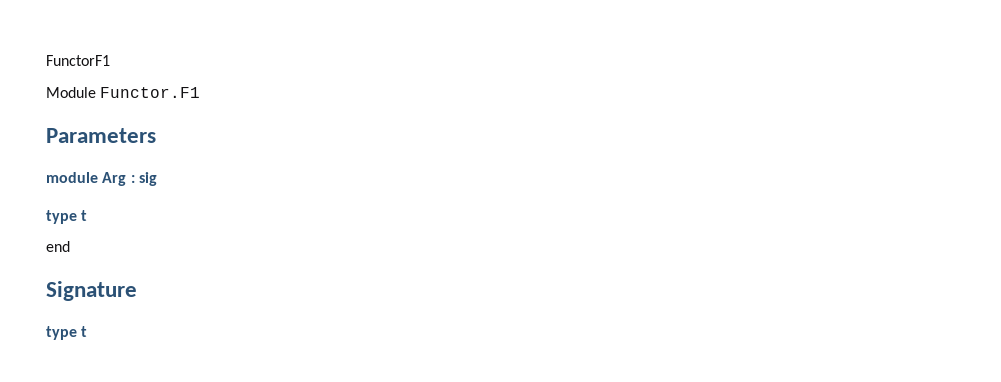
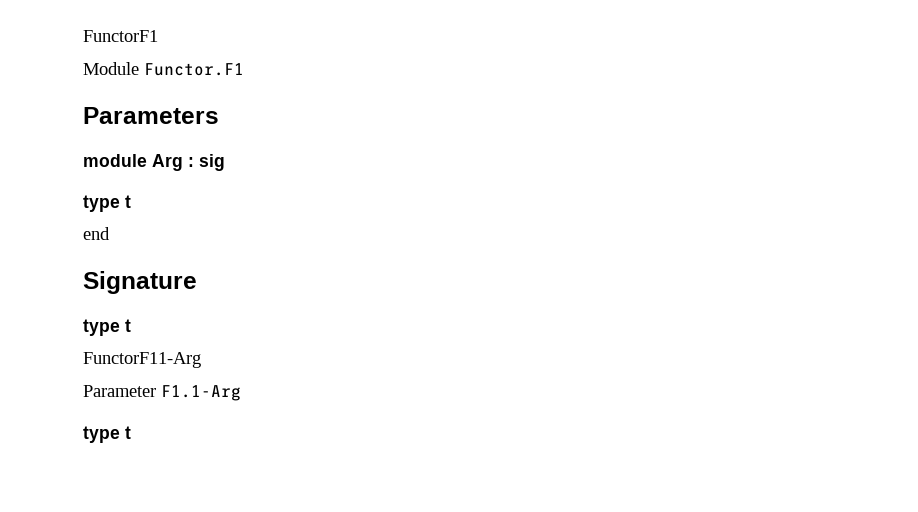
(88, 331) none -> [83,352,201,368] [83,385,241,401] [83,426,131,443] // FunctorF11-Arg // Parameter F1.1-Arg // type t

